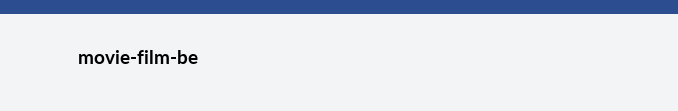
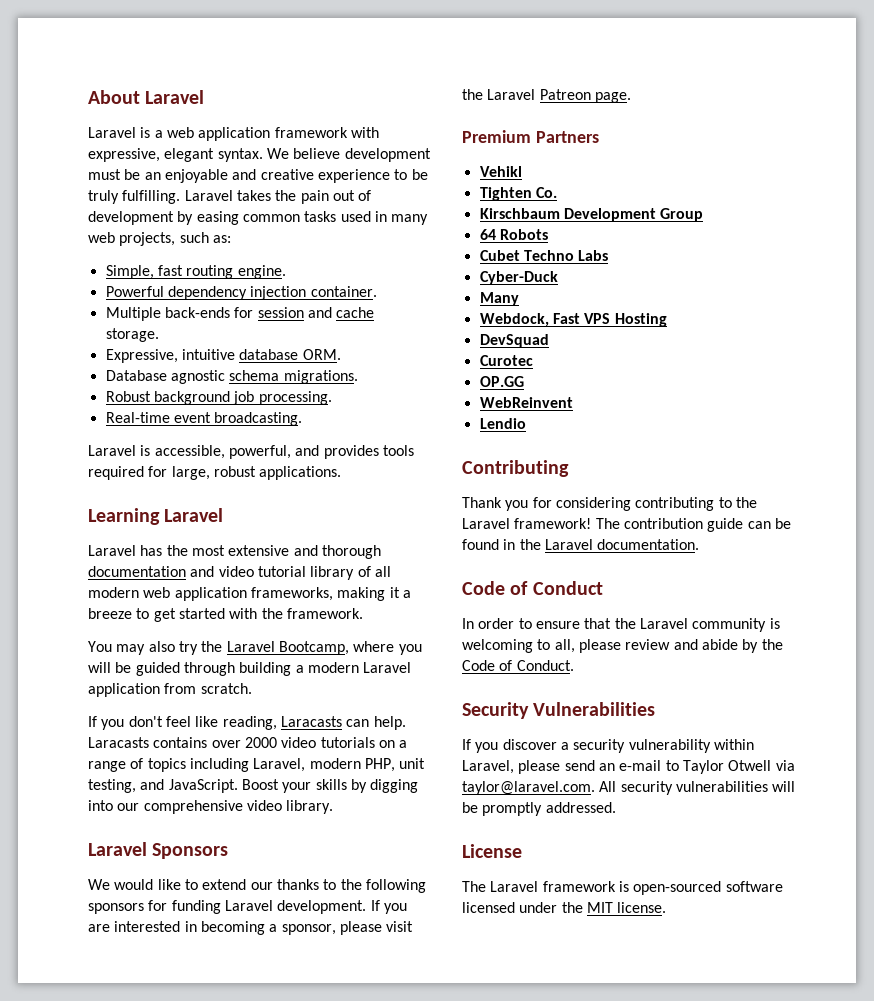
[78,50,198,64] movie-film-be -> [88,90,205,104] [88,127,379,141] [88,148,431,162] [88,169,428,183] [88,190,372,204] [88,211,429,225] [88,232,231,246] [105,265,286,279] [105,286,377,300] [105,307,375,321] [105,328,159,342] [105,349,341,363] [105,370,358,384] [105,391,332,405] [105,412,303,426] [88,445,414,459] [88,466,342,480] [88,508,224,525] [88,545,381,559] [88,566,391,580] [88,587,411,601] [88,608,363,622] [88,641,422,655] [88,662,412,676] [88,683,252,697] [88,716,406,730] [88,737,408,748] [88,758,426,772] [88,779,419,793] [88,800,334,814] [88,842,229,859] [88,879,426,893] [88,900,407,914] [88,921,414,935] [462,89,631,103] [462,130,599,143] [479,166,522,177] [479,187,557,201] [479,208,704,222] [479,229,548,240] [479,250,609,261] [479,271,558,285] [479,292,519,306] [479,313,667,327] [479,334,549,348] [479,355,533,366] [479,376,524,387] [479,397,573,408] [479,418,526,429] [462,460,569,477] [462,497,757,511] [462,518,791,532] [462,539,700,550] [462,581,603,595] [462,618,780,632] [462,639,783,653] [462,660,574,671] [462,702,656,719] [462,739,754,753] [462,760,795,774] [462,781,796,795] [462,802,616,816] [462,844,522,858] [462,881,783,895] [462,902,667,913] About Laravel // Laravel is a web application framework with expressive, elegant syntax. We believe development must be an enjoyable and creative experience to be truly fulfilling. Laravel takes the pain out of development by easing common tasks used in many web projects, such as: // Simple, fast routing engine. // Powerful dependency injection container. // Multiple back-ends for session and cache storage. // Expressive, intuitive database ORM. // Database agnostic schema migrations. // Robust background job processing. // Real-time event broadcasting. // Laravel is accessible, powerful, and provides tools required for large, robust applications. // Learning Laravel // Laravel has the most extensive and thorough documentation and video tutorial library of all modern web application frameworks, making it a breeze to get started with the framework. // You may also try the Laravel Bootcamp, where you will be guided through building a modern Laravel application from scratch. // If you don't feel like reading, Laracasts can help. Laracasts contains over 2000 video tutorials on a range of topics including Laravel, modern PHP, unit testing, and JavaScript. Boost your skills by digging into our comprehensive video library. // Laravel Sponsors // We would like to extend our thanks to the following sponsors for funding Laravel development. If you are interested in becoming a sponsor, please visit the Laravel Patreon page. // Premium Partners // Vehikl // Tighten Co. // Kirschbaum Development Group // 64 Robots // Cubet Techno Labs // Cyber-Duck // Many // Webdock, Fast VPS Hosting // DevSquad // Curotec // OP.GG // WebReinvent // Lendio // Contributing // Thank you for considering contributing to the Laravel framework! The contribution guide can be found in the Laravel documentation. // Code of Conduct // In order to ensure that the Laravel community is welcoming to all, please review and abide by the Code of Conduct. // Security Vulnerabilities // If you discover a security vulnerability within Laravel, please send an e-mail to Taylor Otwell via taylor@laravel.com. All security vulnerabilities will be promptly addressed. // License // The Laravel framework is open-sourced software licensed under the MIT license.

